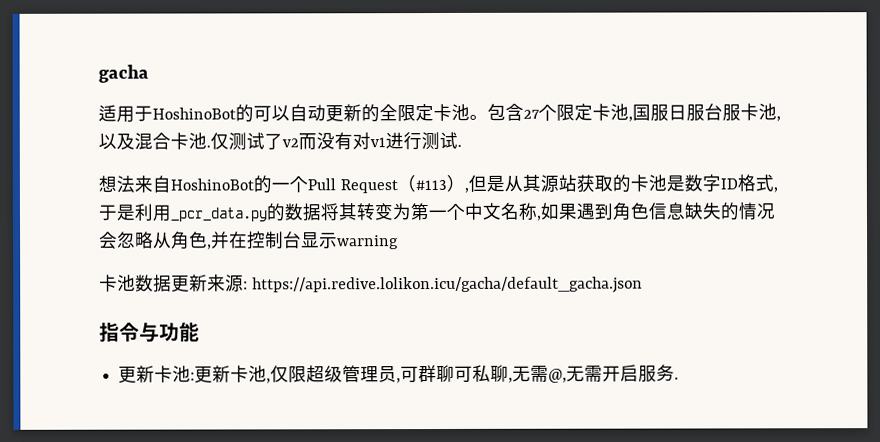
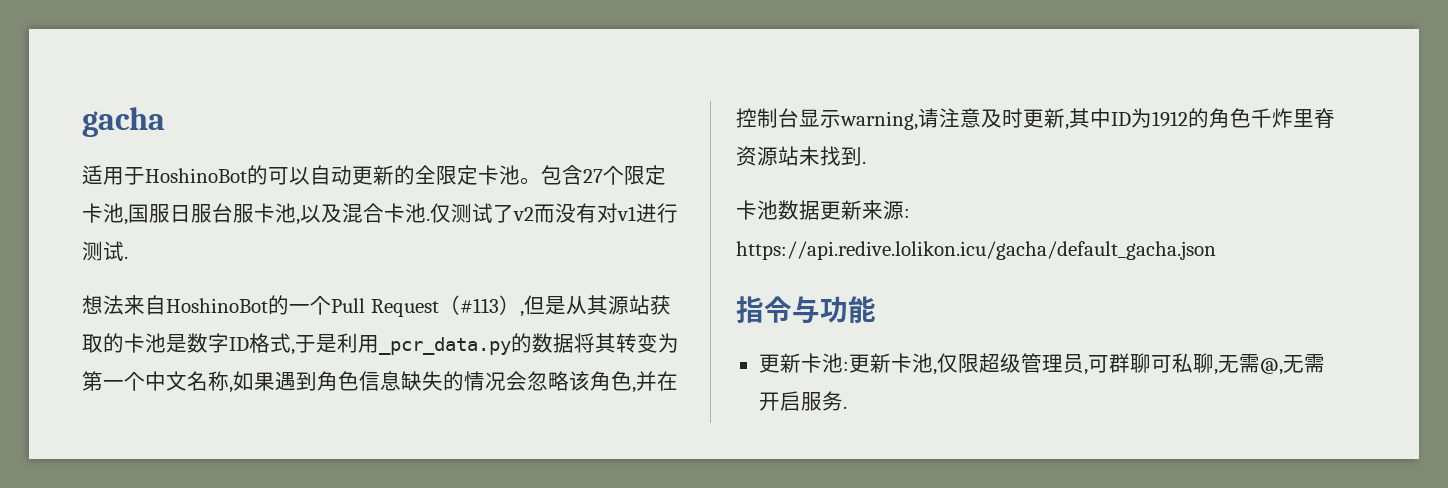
[153,232,172,249] 从 -> [569,371,590,391] 该
[337,235,399,250] warning -> [840,108,1335,130] [736,146,866,166] warning,请注意及时更新,其中ID为1912的角色千炸里脊资源站未找到.

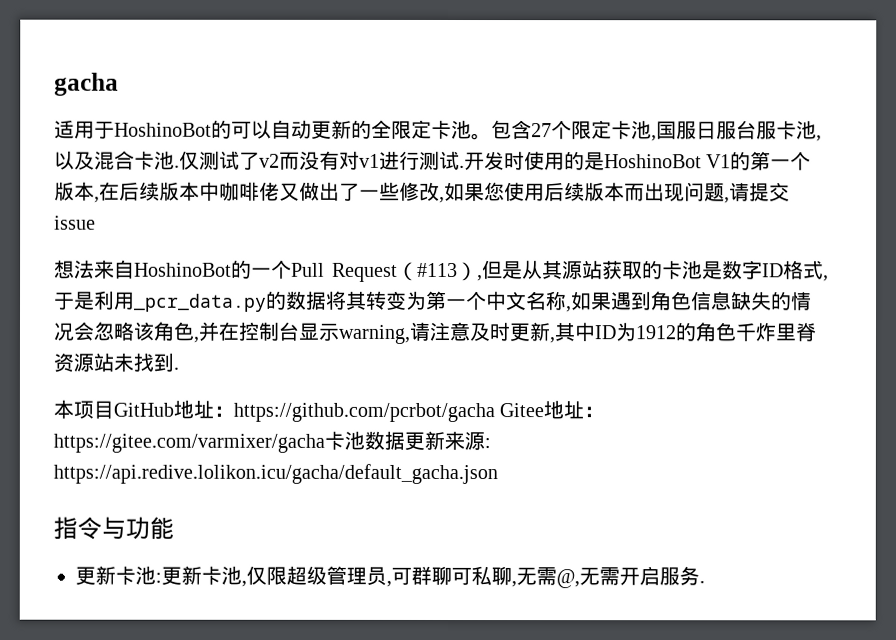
(128, 257) none -> [464,151,812,171] [54,181,790,204] [54,215,96,230] 开发时使用的是HoshinoBot V1的第一个版本,在后续版本中咖啡佬又做出了一些修改,如果您使用后续版本而出现问题,请提交issue
(866, 162) none -> [53,399,605,423] [53,433,325,453] 本项目GitHub地址：https://github.com/pcrbot/gacha Gitee地址：https://gitee.com/varmixer/gacha

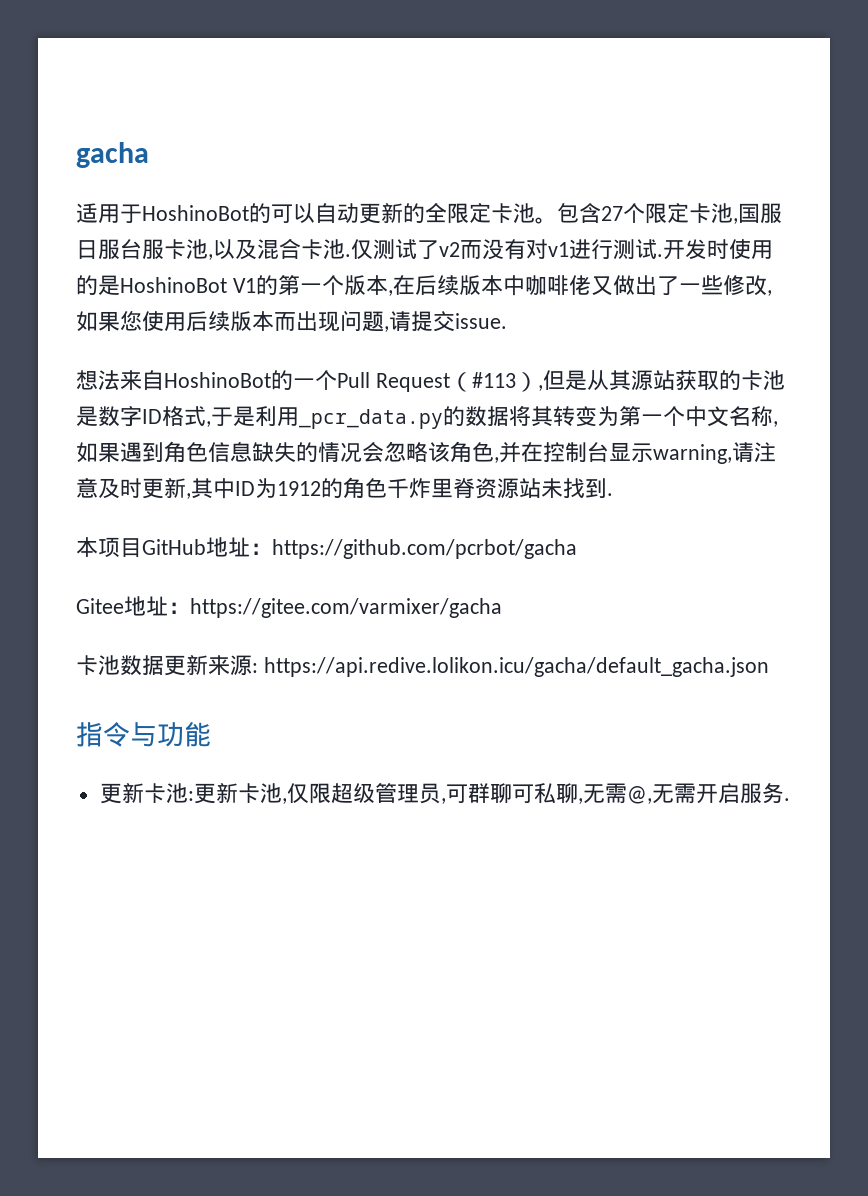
[54,215,96,230] issue -> [455,313,507,329] issue.
(495, 412) none -> (577, 549) //
(325, 443) none -> (502, 608) //

